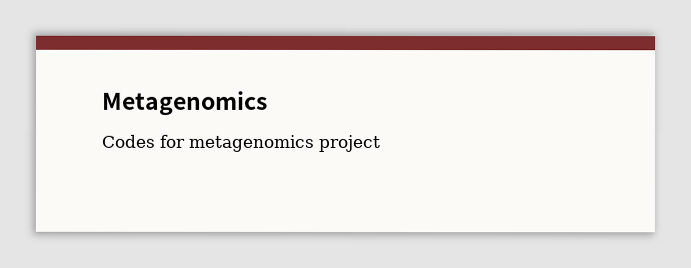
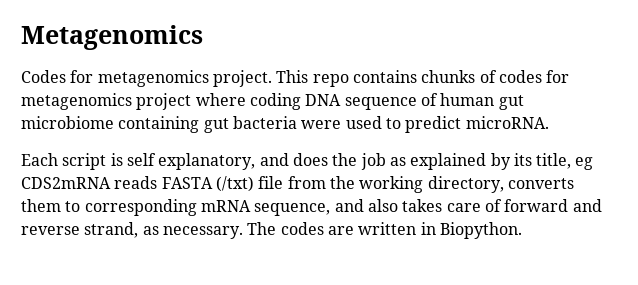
[318,134,380,153] project -> [212,70,570,87] [21,93,524,110] [21,116,549,133] [21,153,594,170] [21,176,574,193] [21,199,602,216] [21,222,522,239] project. This repo contains chunks of codes for metagenomics project where coding DNA sequence of human gut microbiome containing gut bacteria were used to predict microRNA. // Each script is self explanatory, and does the job as explained by its title, eg CDS2mRNA reads FASTA (/txt) file from the working directory, converts them to corresponding mRNA sequence, and also takes care of forward and reverse strand, as necessary. The codes are written in Biopython.

